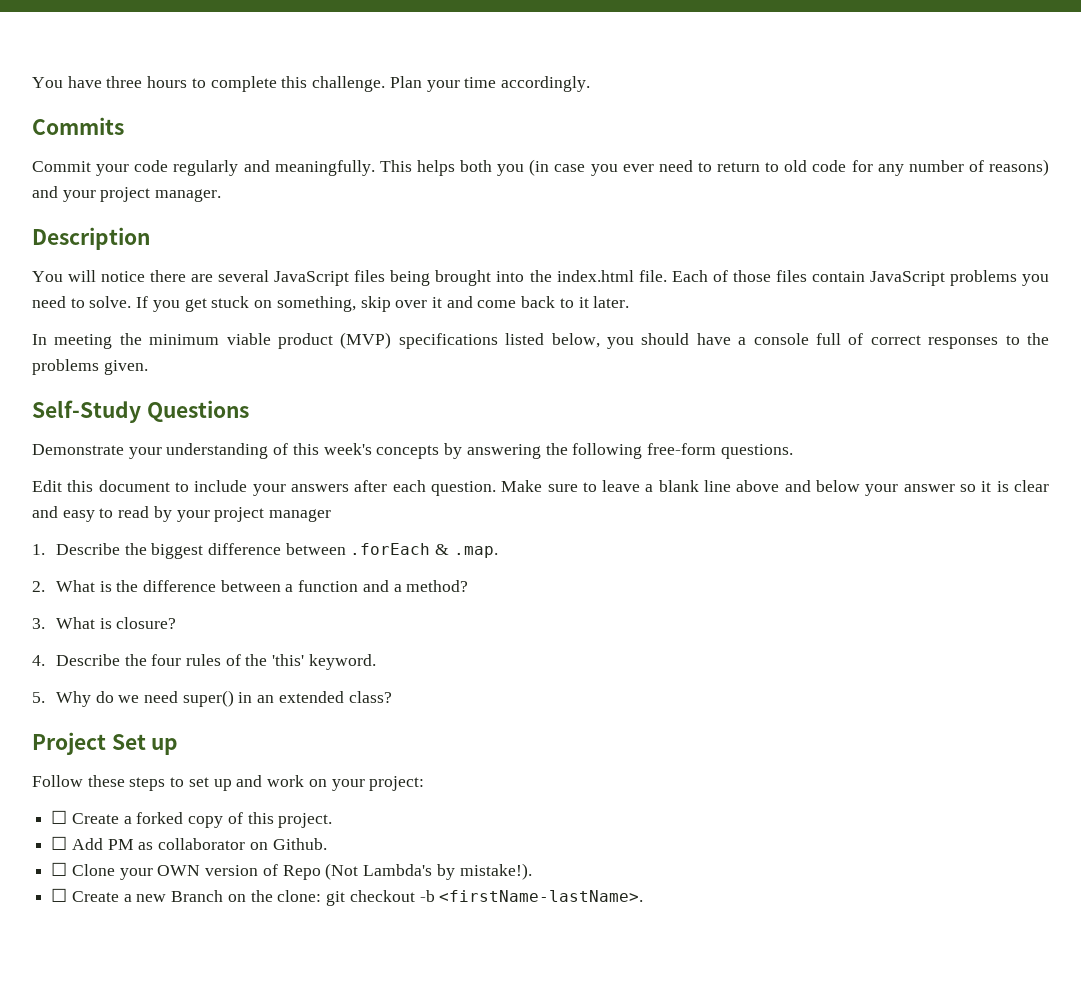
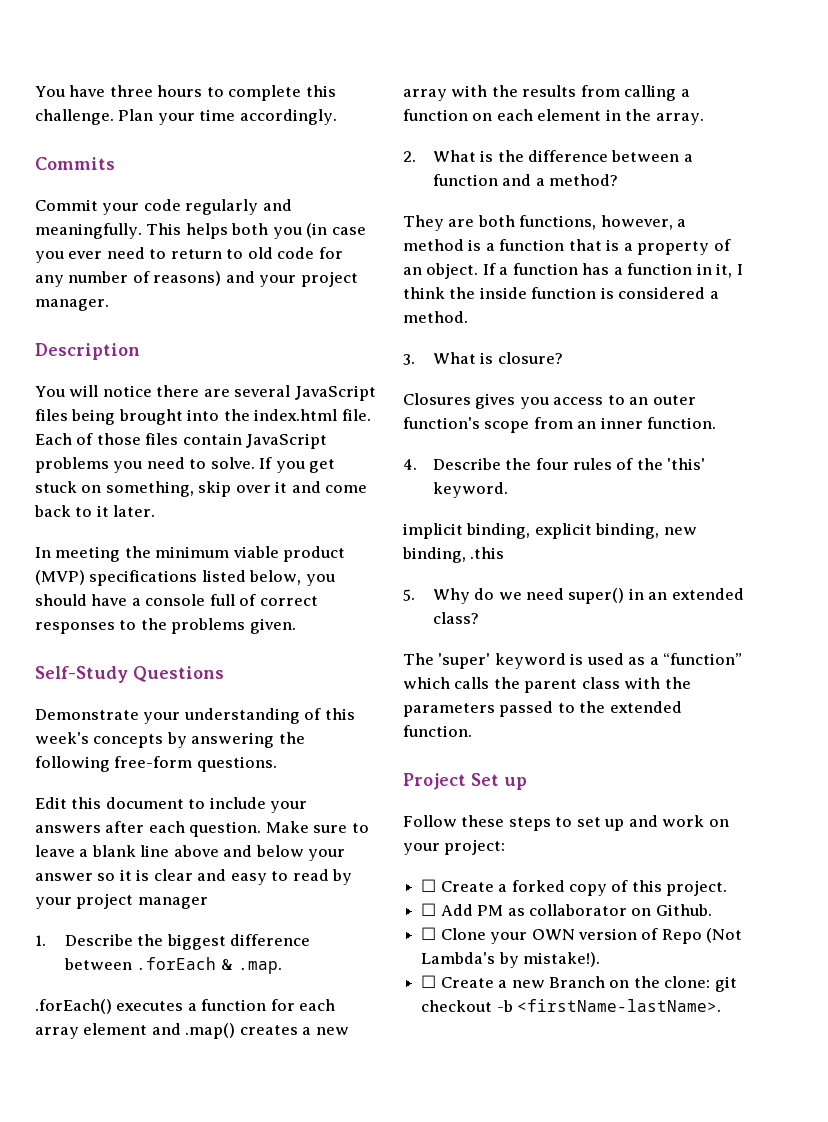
(498, 552) none -> [35,999,336,1014] [35,1023,349,1039] [403,85,690,101] [403,109,704,125] // .forEach() executes a function for each array element and .map() creates a new array with the results from calling a function on each element in the array.
[32,617,177,629] 3. What is closure? -> [403,215,687,231] [403,239,731,255] [403,263,743,279] [403,287,719,299] [403,311,468,323] [403,352,563,365] [403,393,696,409] [403,417,717,433] They are both functions, however, a method is a function that is a property of an object. If a function has a function in it, I think the inside function is considered a method. // 3. What is closure? // Closures gives you access to an outer function's scope from an inner function.
(376, 662) none -> [403,523,697,539] [402,547,505,563] // implicit binding, explicit binding, new binding, .this
(392, 697) none -> [403,653,743,669] [403,677,691,693] [403,701,682,717] [403,725,472,737] // The 'super' keyword is used as a “function” which calls the parent class with the parameters passed to the extended function.

